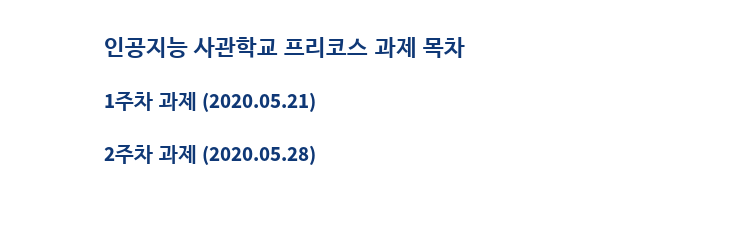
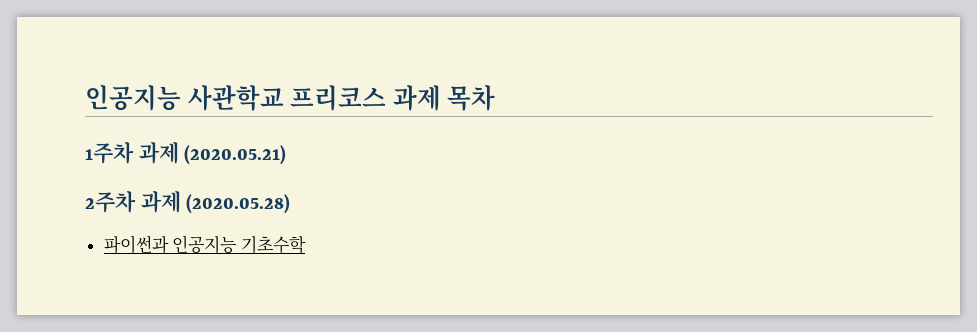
(317, 155) none -> [103,235,306,254] // 파이썬과 인공지능 기초수학

